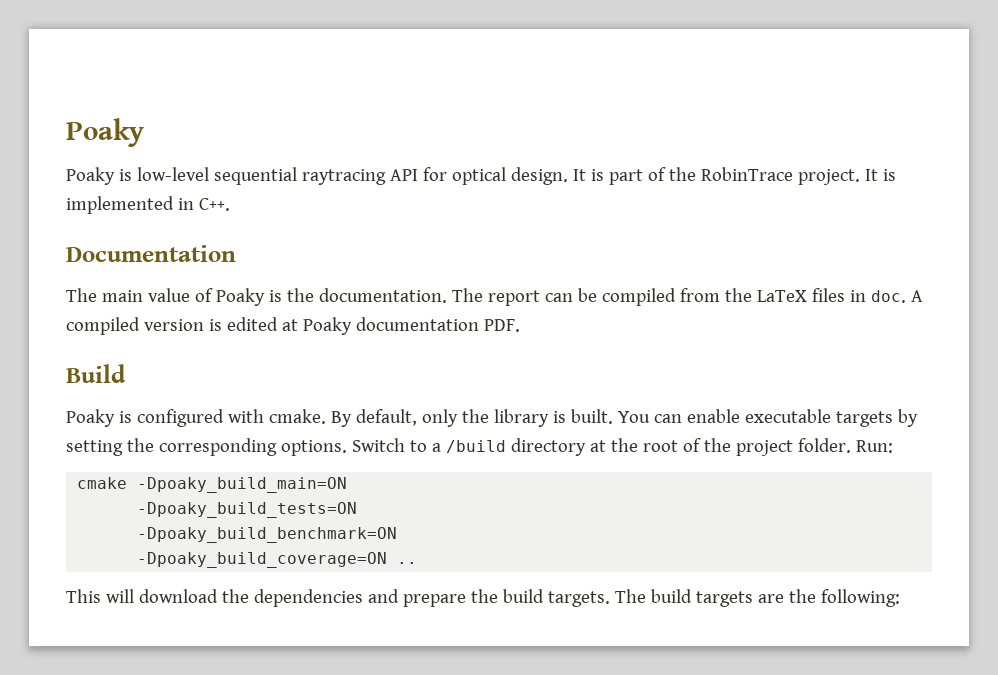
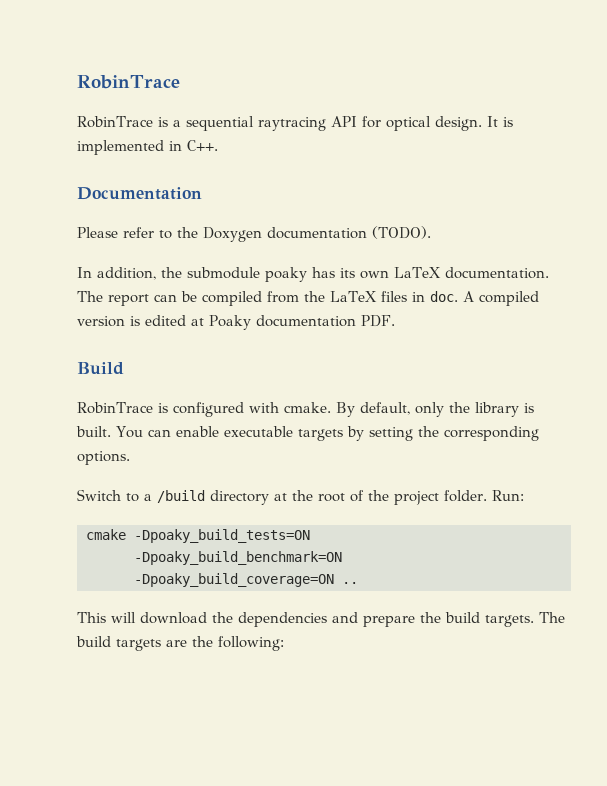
[66,118,144,147] [66,167,209,185] Poaky // Poaky is low-level -> [77,75,180,89] [77,116,181,128] RobinTrace // RobinTrace is a
[608,167,896,185] [66,196,230,214] [66,245,236,262] [66,288,314,306] part of the RobinTrace project. It is implemented in C++. // Documentation // The main value of Poaky is the -> [77,140,218,155] [77,187,202,200] [77,226,431,242] [77,267,441,282] implemented in C++. // Documentation // Please refer to the Doxygen documentation (TODO). // In addition, the submodule poaky has its own LaTeX
[66,409,115,427] Poaky -> [77,402,153,414] RobinTrace
(347, 448) none -> (130, 458) //
[137,477,348,493] -Dpoaky_build_main=ON // -> (126, 534) none

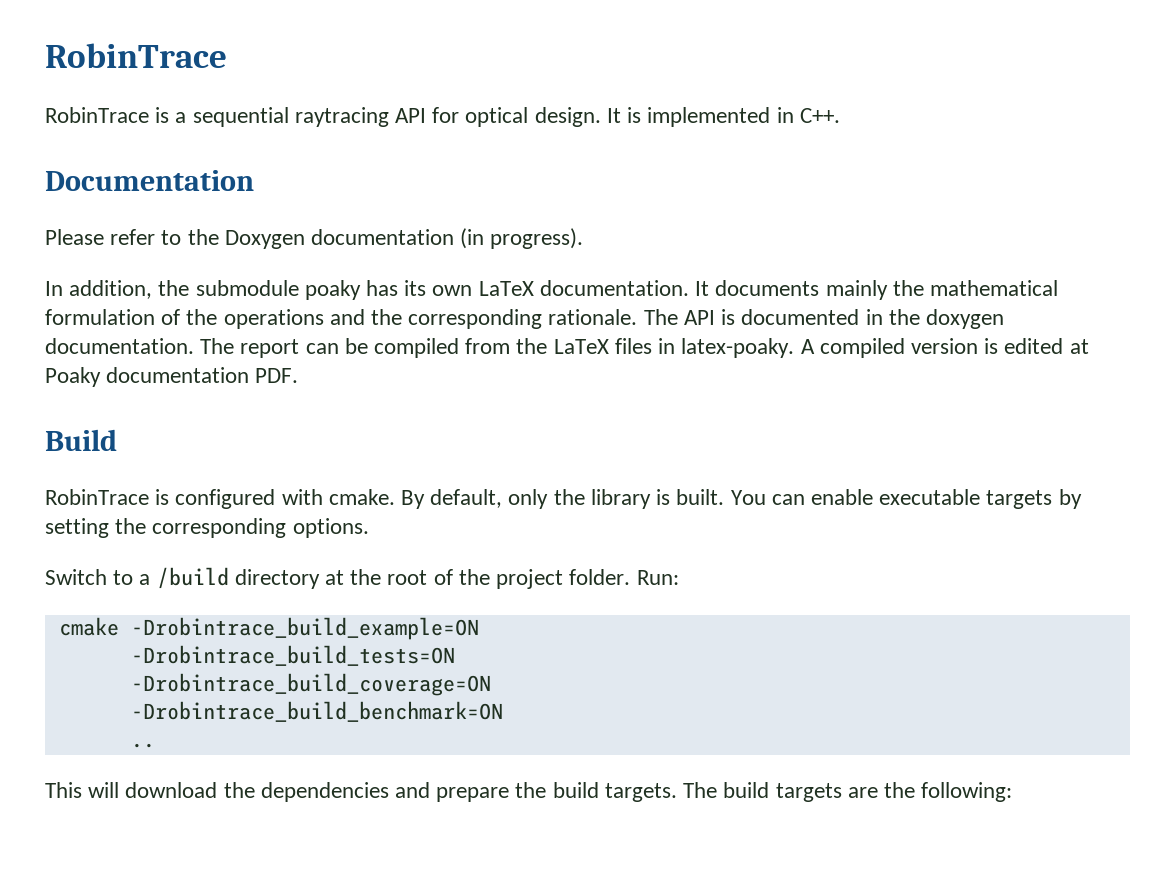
[372,226,431,239] (TODO). -> [460,228,584,249] (in progress).
(549, 273) none -> [695,280,1058,300] [45,309,1004,329] [45,338,194,354] It documents mainly the mathematical formulation of the operations and the corresponding rationale. The API is documented in the doxygen documentation.
[429,291,458,302] doc. -> [681,338,795,358] latex-poaky.
[134,529,310,543] [134,551,342,565] [134,573,334,587] -Dpoaky_build_tests=ON // -Dpoaky_build_benchmark=ON // -Dpoaky_build_coverage=ON -> [130,617,479,640] [130,645,455,666] [130,673,491,696] [130,701,503,722] -Drobintrace_build_example=ON // -Drobintrace_build_tests=ON // -Drobintrace_build_coverage=ON // -Drobintrace_build_benchmark=ON //

